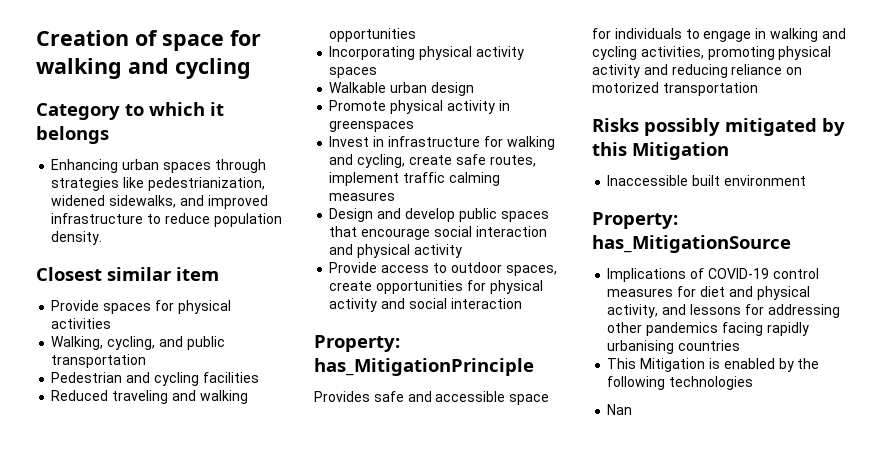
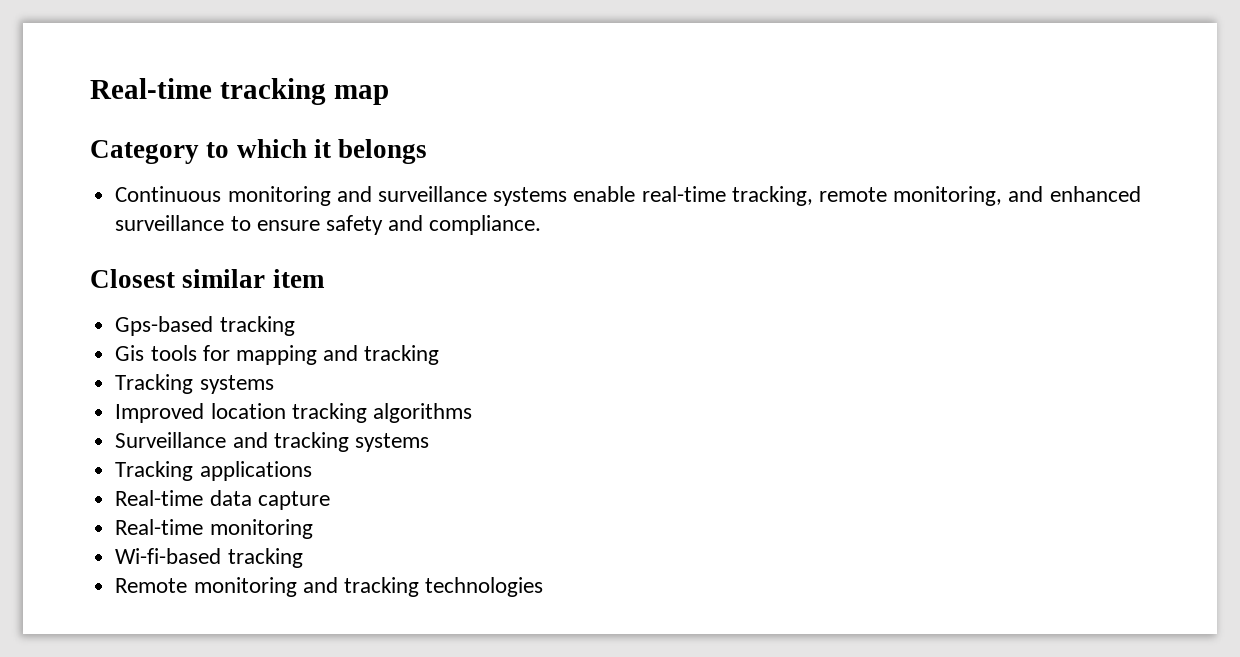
[36,30,261,51] [36,58,251,79] Creation of space for walking and cycling -> [90,78,389,105] Real-time tracking map
[51,159,266,173] [51,177,265,191] [51,195,268,209] [51,213,282,227] [51,231,103,245] [36,267,219,281] [51,300,231,314] [51,318,112,329] [51,336,225,350] [51,354,147,368] [51,372,259,386] [51,390,248,404] [329,28,417,42] [329,46,524,60] [329,67,378,78] [329,82,474,96] [329,100,510,114] [329,120,415,132] [329,136,555,150] [329,154,536,168] [329,172,500,186] [329,192,396,201] [329,208,549,222] [329,226,547,240] [329,244,462,258] [329,262,557,276] [329,280,543,294] [329,298,522,312] [314,335,400,352] [314,358,534,376] [314,391,550,405] [592,28,846,42] [592,46,832,60] [592,64,803,78] [592,82,758,96] [592,118,845,136] [592,142,729,160] [607,175,806,186] [592,212,678,229] [592,235,791,253] [607,268,819,282] [607,286,810,300] [607,304,840,318] [607,322,809,336] [607,340,741,354] [607,358,820,372] [607,376,666,390] Enhancing urban spaces through strategies like pedestrianization, widened sidewalks, and improved infrastructure to reduce population density. // Closest similar item // Provide spaces for physical activities // Walking, cycling, and public transportation // Pedestrian and cycling facilities // Reduced traveling and walking opportunities // Incorporating physical activity spaces // Walkable urban design // Promote physical activity in greenspaces // Invest in infrastructure for walking and cycling, create safe routes, implement traffic calming measures // Design and develop public spaces that encourage social interaction and physical activity // Provide access to outdoor spaces, create opportunities for physical activity and social interaction // Property: has_MitigationPrinciple // Provides safe and accessible space for individuals to engage in walking and cycling activities, promoting physical activity and reducing reliance on motorized transportation // Risks possibly mitigated by this Mitigation // Inaccessible built environment // Property: has_MitigationSource // Implications of COVID-19 control measures for diet and physical activity, and lessons for addressing other pandemics facing rapidly urbanising countries // This Mitigation is enabled by the following -> [115,186,1141,206] [115,215,542,235] [90,269,325,288] [115,316,295,336] [115,345,440,365] [115,374,274,394] [115,403,472,423] [115,432,429,452] [115,461,312,481] [115,490,330,510] [115,519,313,539] [115,548,303,568] [115,577,419,597] Continuous monitoring and surveillance systems enable real-time tracking, remote monitoring, and enhanced surveillance to ensure safety and compliance. // Closest similar item // Gps-based tracking // Gis tools for mapping and tracking // Tracking systems // Improved location tracking algorithms // Surveillance and tracking systems // Tracking applications // Real-time data capture // Real-time monitoring // Wi-fi-based tracking // Remote monitoring and tracking
[607,404,633,415] // Nan -> (544, 587) none

